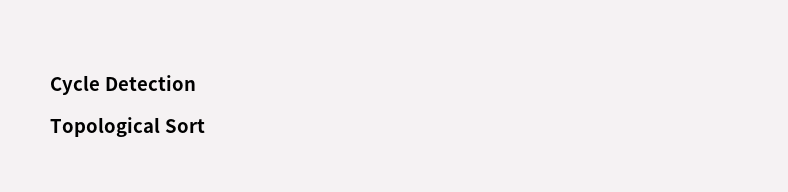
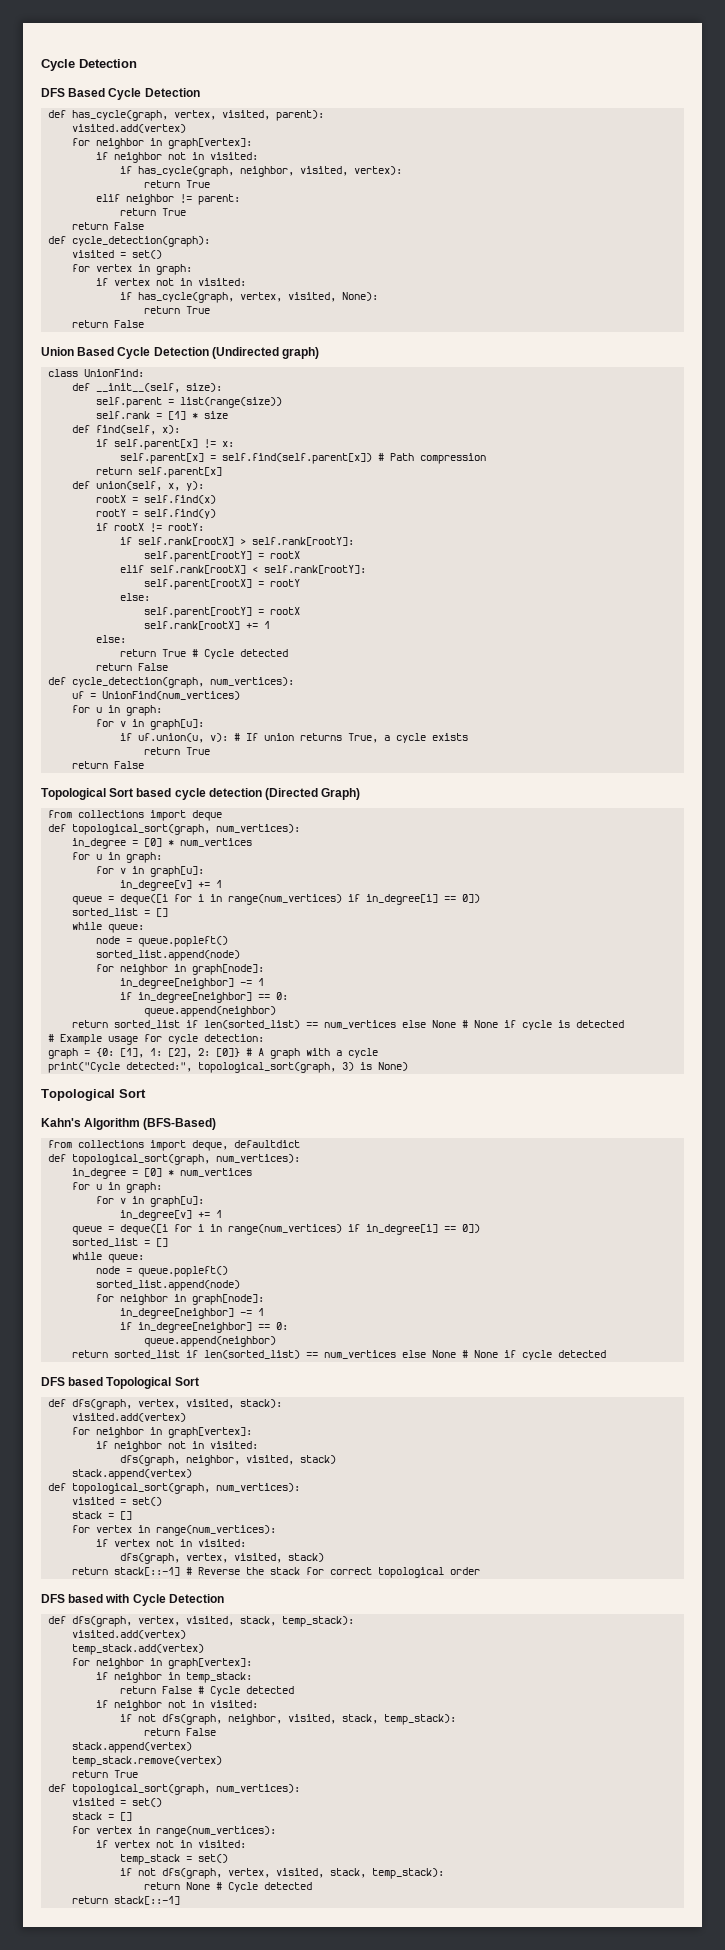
[50,75,196,95] [50,117,205,137] Cycle Detection // Topological Sort -> [41,59,137,71] [41,88,200,100] [47,110,324,121] [71,124,186,133] [71,138,252,149] [95,152,258,163] [119,166,402,177] [143,180,210,188] [95,194,240,205] [119,208,186,216] [71,222,144,230] [47,236,210,247] [71,250,162,259] [71,264,192,275] [95,278,246,286] [119,292,378,303] [143,306,210,314] [71,320,144,328] [41,347,320,359] [47,369,144,377] [71,383,222,393] [95,397,282,408] [95,411,228,420] [71,425,180,435] [95,439,234,450] [119,453,486,464] [95,467,222,478] [71,481,204,491] [95,495,216,504] [95,509,216,519] [95,523,204,532] [119,537,354,546] [143,551,300,562] [119,565,366,574] [143,579,300,590] [119,593,150,601] [143,607,300,618] [143,621,270,630] [95,635,126,643] [119,649,288,659] [95,663,168,671] [47,677,294,688] [71,691,240,700] [71,705,162,716] [95,719,204,730] [119,733,468,743] [143,747,210,755] [71,761,144,769] [41,788,361,800] [47,810,222,821] [47,824,300,835] [71,838,252,849] [71,852,162,863] [95,866,204,877] [119,880,222,891] [71,894,480,905] [71,908,168,917] [71,922,144,933] [95,936,228,947] [95,950,240,961] [95,964,264,975] [119,978,264,989] [119,992,288,1003] [143,1006,276,1017] [71,1020,624,1030] [47,1034,264,1045] [47,1048,378,1059] [47,1062,408,1073] [41,1089,146,1101] [41,1118,217,1130] [47,1140,300,1151] [47,1154,300,1165] [71,1168,252,1179] [71,1182,162,1193] [95,1196,204,1207] [119,1210,222,1221] [71,1224,480,1235] [71,1238,168,1247] [71,1252,144,1263] [95,1266,228,1277] [95,1280,240,1291] [95,1294,264,1305] [119,1308,264,1319] [119,1322,288,1333] [143,1336,276,1347] [71,1350,606,1360] [41,1377,199,1389] [47,1399,282,1410] [71,1413,186,1422] [71,1427,252,1438] [95,1441,258,1452] [119,1455,336,1466] [71,1469,192,1480] [47,1483,300,1494] [71,1497,162,1506] [71,1511,132,1520] [71,1525,276,1536] [95,1539,246,1547] [119,1553,324,1564] [71,1567,480,1578] [41,1594,224,1606] [47,1616,354,1627] [71,1630,186,1639] [71,1644,204,1655] [71,1658,252,1669] [95,1672,252,1683] [119,1686,294,1696] [95,1700,258,1711] [119,1714,456,1725] [143,1728,216,1736] [71,1742,192,1753] [71,1756,222,1767] [71,1770,138,1778] [47,1784,300,1795] [71,1798,162,1807] [71,1812,132,1821] [71,1826,276,1837] [95,1840,246,1848] [119,1854,228,1865] [119,1868,444,1879] [143,1882,312,1892] [71,1896,180,1905] Cycle Detection // DFS Based Cycle Detection // def has_cycle(graph, vertex, visited, parent): // visited.add(vertex) // for neighbor in graph[vertex]: // if neighbor not in visited: // if has_cycle(graph, neighbor, visited, vertex): // return True // elif neighbor != parent: // return True // return False // def cycle_detection(graph): // visited = set() // for vertex in graph: // if vertex not in visited: // if has_cycle(graph, vertex, visited, None): // return True // return False // Union Based Cycle Detection (Undirected graph) // class UnionFind: // def __init__(self, size): // self.parent = list(range(size)) // self.rank = [1] * size // def find(self, x): // if self.parent[x] != x: // self.parent[x] = self.find(self.parent[x]) # Path compression // return self.parent[x] // def union(self, x, y): // rootX = self.find(x) // rootY = self.find(y) // if rootX != rootY: // if self.rank[rootX] > self.rank[rootY]: // self.parent[rootY] = rootX // elif self.rank[rootX] < self.rank[rootY]: // self.parent[rootX] = rootY // else: // self.parent[rootY] = rootX // self.rank[rootX] += 1 // else: // return True # Cycle detected // return False // def cycle_detection(graph, num_vertices): // uf = UnionFind(num_vertices) // for u in graph: // for v in graph[u]: // if uf.union(u, v): # If union returns True, a cycle exists // return True // return False // Topological Sort based cycle detection (Directed Graph) // from collections import deque // def topological_sort(graph, num_vertices): // in_degree = [0] * num_vertices // for u in graph: // for v in graph[u]: // in_degree[v] += 1 // queue = deque([i for i in range(num_vertices) if in_degree[i] == 0]) // sorted_list = [] // while queue: // node = queue.popleft() // sorted_list.append(node) // for neighbor in graph[node]: // in_degree[neighbor] -= 1 // if in_degree[neighbor] == 0: // queue.append(neighbor) // return sorted_list if len(sorted_list) == num_vertices else None # None if cycle is detected // # Example usage for cycle detection: // graph = {0: [1], 1: [2], 2: [0]} # A graph with a cycle // print("Cycle detected:", topological_sort(graph, 3) is None) // Topological Sort // Kahn's Algorithm (BFS-Based) // from collections import deque, defaultdict // def topological_sort(graph, num_vertices): // in_degree = [0] * num_vertices // for u in graph: // for v in graph[u]: // in_degree[v] += 1 // queue = deque([i for i in range(num_vertices) if in_degree[i] == 0]) // sorted_list = [] // while queue: // node = queue.popleft() // sorted_list.append(node) // for neighbor in graph[node]: // in_degree[neighbor] -= 1 // if in_degree[neighbor] == 0: // queue.append(neighbor) // return sorted_list if len(sorted_list) == num_vertices else None # None if cycle detected // DFS based Topological Sort // def dfs(graph, vertex, visited, stack): // visited.add(vertex) // for neighbor in graph[vertex]: // if neighbor not in visited: // dfs(graph, neighbor, visited, stack) // stack.append(vertex) // def topological_sort(graph, num_vertices): // visited = set() // stack = [] // for vertex in range(num_vertices): // if vertex not in visited: // dfs(graph, vertex, visited, stack) // return stack[::-1] # Reverse the stack for correct topological order // DFS based with Cycle Detection // def dfs(graph, vertex, visited, stack, temp_stack): // visited.add(vertex) // temp_stack.add(vertex) // for neighbor in graph[vertex]: // if neighbor in temp_stack: // return False # Cycle detected // if neighbor not in visited: // if not dfs(graph, neighbor, visited, stack, temp_stack): // return False // stack.append(vertex) // temp_stack.remove(vertex) // return True // def topological_sort(graph, num_vertices): // visited = set() // stack = [] // for vertex in range(num_vertices): // if vertex not in visited: // temp_stack = set() // if not dfs(graph, vertex, visited, stack, temp_stack): // return None # Cycle detected // return stack[::-1]

